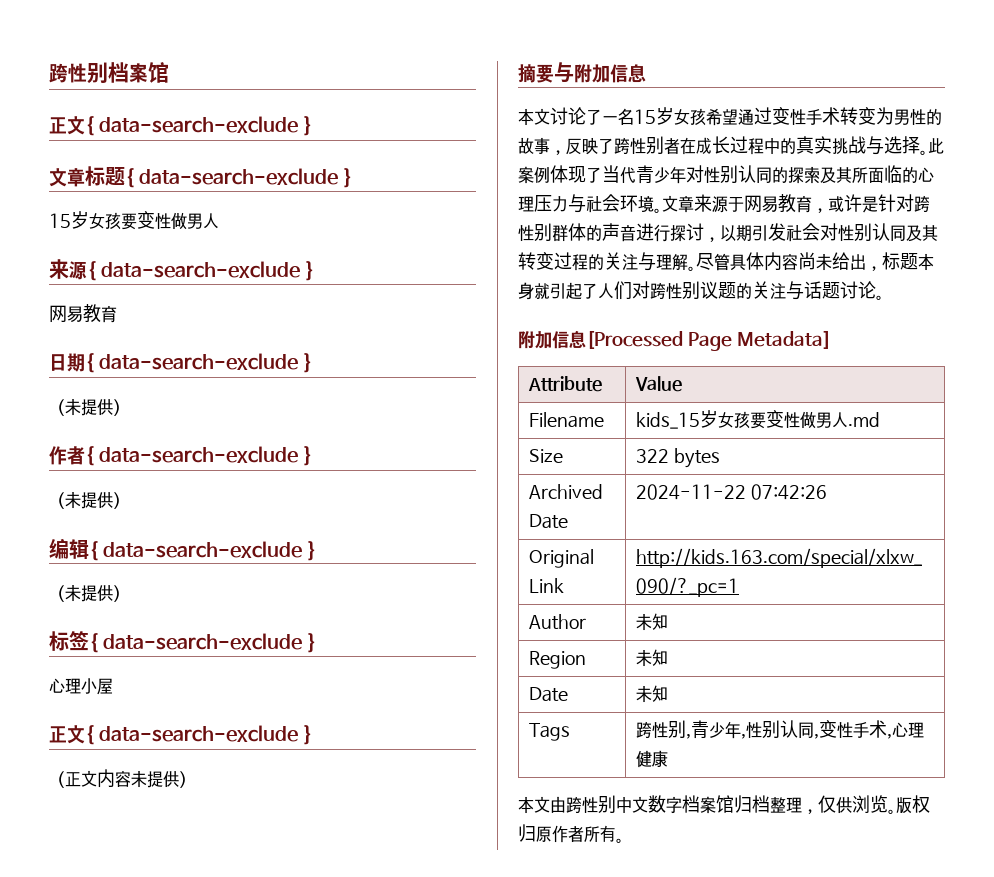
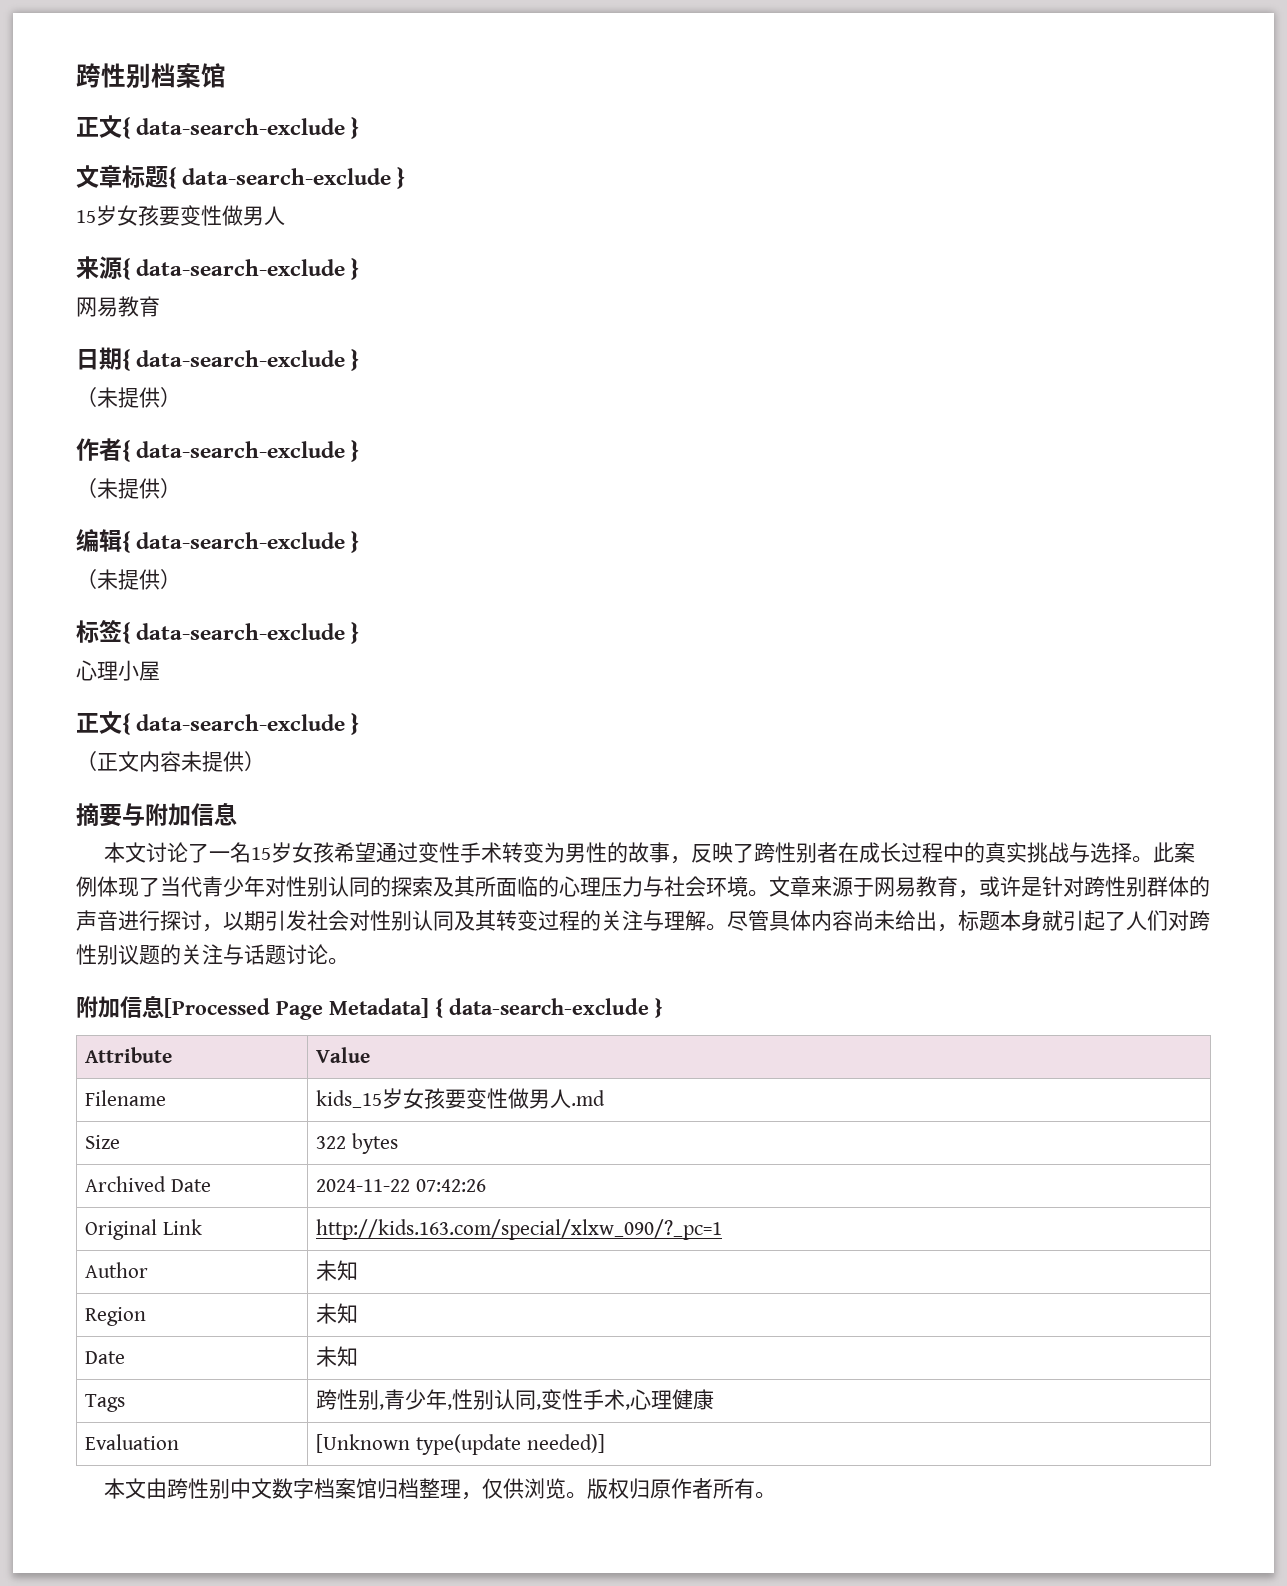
(832, 339) none -> [435,998,663,1018] { data-search-exclude }
(668, 758) none -> [85,1434,180,1450] [316,1434,605,1455] // Evaluation | [Unknown type(update needed)]

